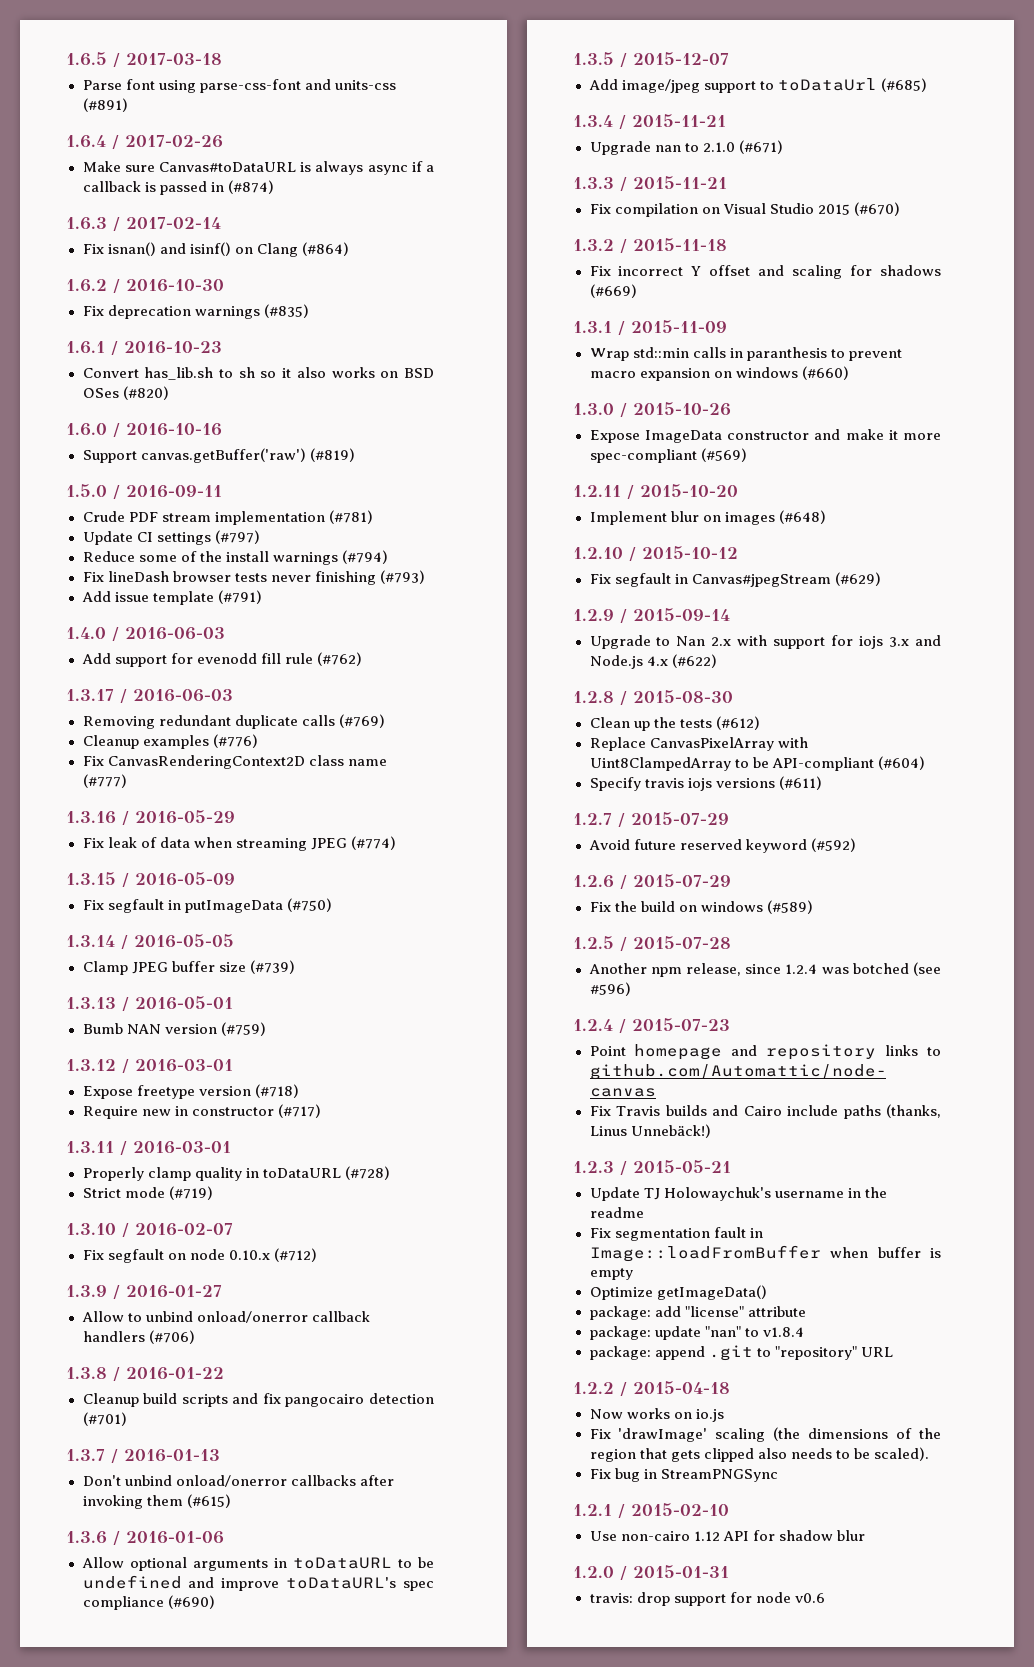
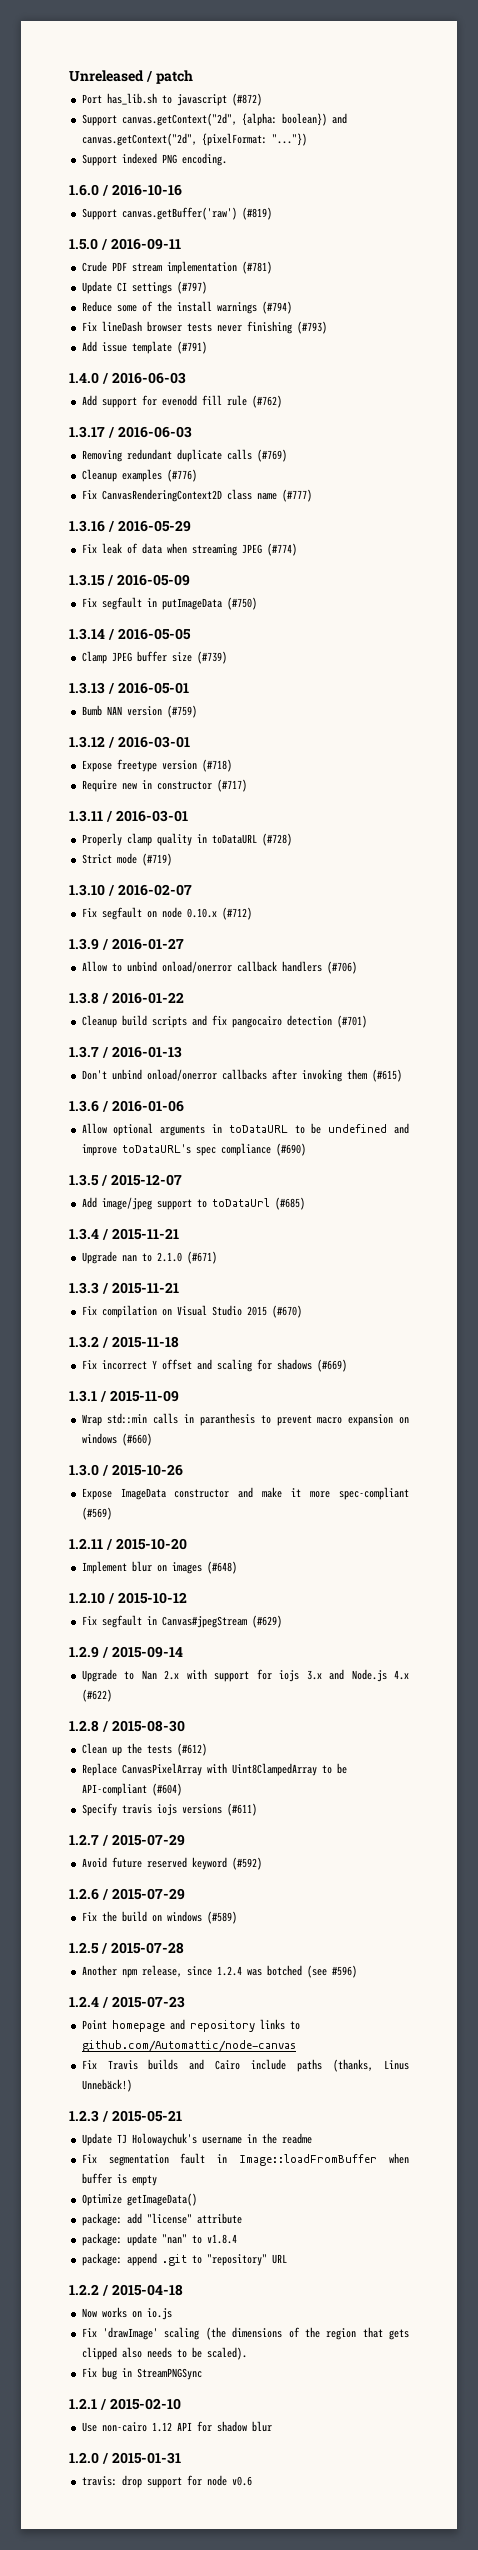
[66,52,222,67] [82,79,396,93] [82,98,128,112] [66,135,223,149] [82,161,435,175] [82,180,274,195] [66,217,221,231] [82,242,349,257] [66,279,224,293] [82,304,309,319] [66,341,222,355] [82,367,435,380] [82,386,169,400] 1.6.5 / 2017-03-18 // Parse font using parse-css-font and units-css (#891) // 1.6.4 / 2017-02-26 // Make sure Canvas#toDataURL is always async if a callback is passed in (#874) // 1.6.3 / 2017-02-14 // Fix isnan() and isinf() on Clang (#864) // 1.6.2 / 2016-10-30 // Fix deprecation warnings (#835) // 1.6.1 / 2016-10-23 // Convert has_lib.sh to sh so it also works on BSD OSes (#820) -> [69,70,193,84] [81,93,262,106] [81,113,347,126] [81,133,307,146] [81,153,227,166] Unreleased / patch // Port has_lib.sh to javascript (#872) // Support canvas.getContext("2d", {alpha: boolean}) and canvas.getContext("2d", {pixelFormat: "..."}) // Support indexed PNG encoding.

